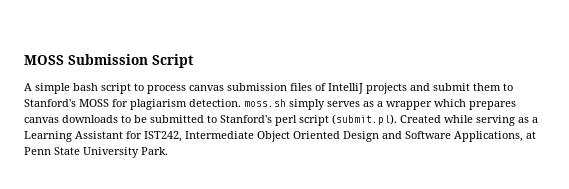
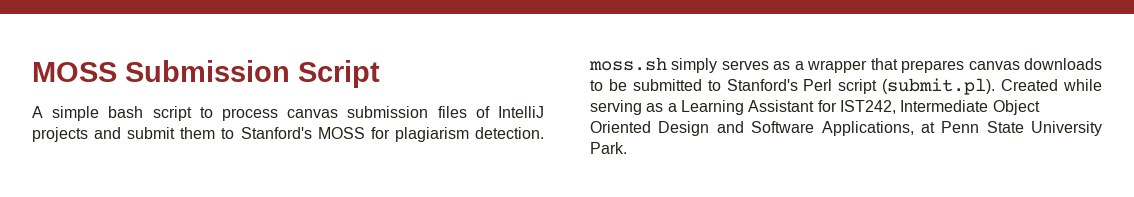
[434,99,466,107] which -> [870,58,898,70] that
[275,115,297,126] perl -> [803,79,833,91] Perl

